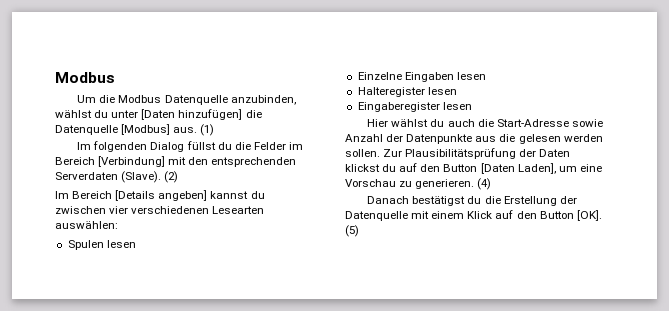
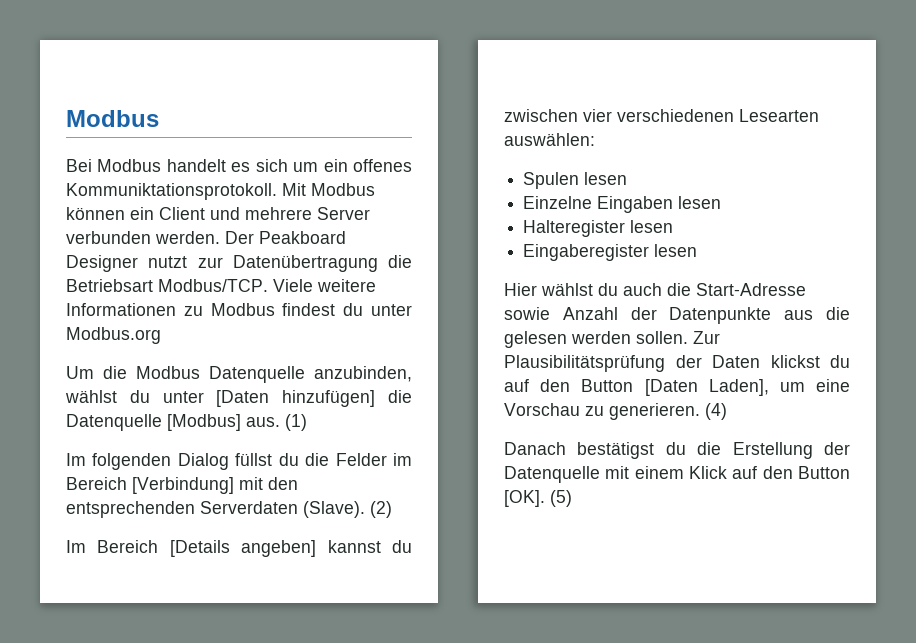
[55,72,115,83] Modbus -> [66,110,159,127] [66,159,412,172] [66,183,375,200] [66,207,370,220] [66,231,346,244] [66,255,412,272] [66,279,376,292] [66,303,413,316] [66,327,161,344] Modbus // Bei Modbus handelt es sich um ein offenes Kommuniktationsprotokoll. Mit Modbus können ein Client und mehrere Server verbunden werden. Der Peakboard Designer nutzt zur Datenübertragung die Betriebsart Modbus/TCP. Viele weitere Informationen zu Modbus findest du unter Modbus.org

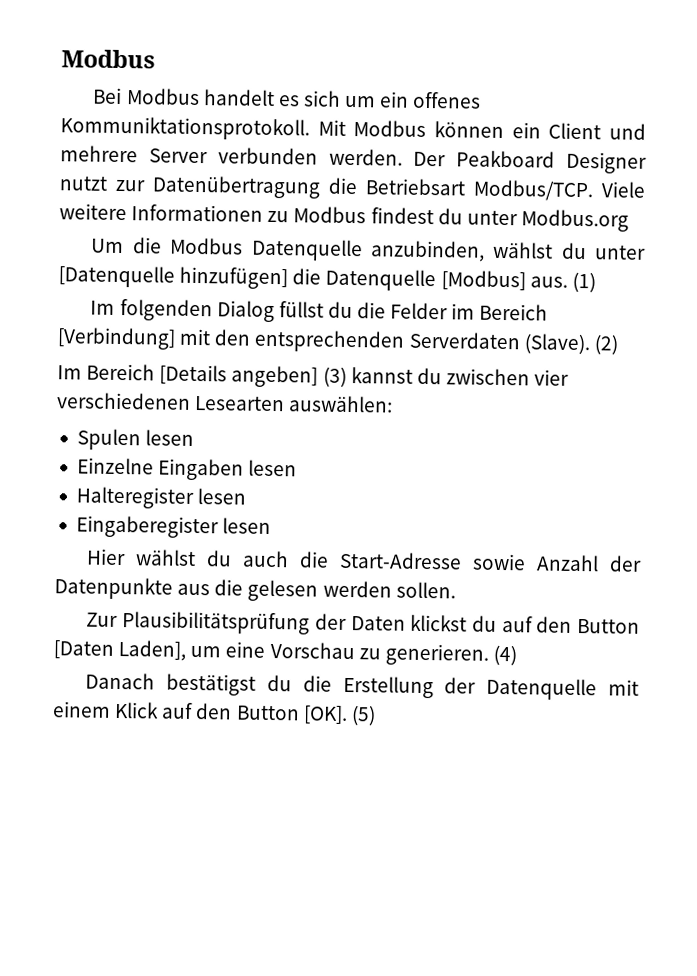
[216,390,270,407] [Daten -> [58,265,175,288] [Datenquelle
(317, 548) none -> [322,366,347,387] (3)
(688, 337) none -> (456, 590) //

